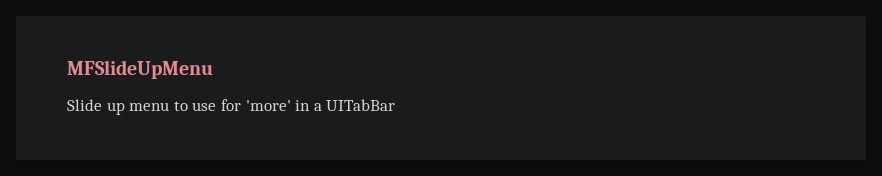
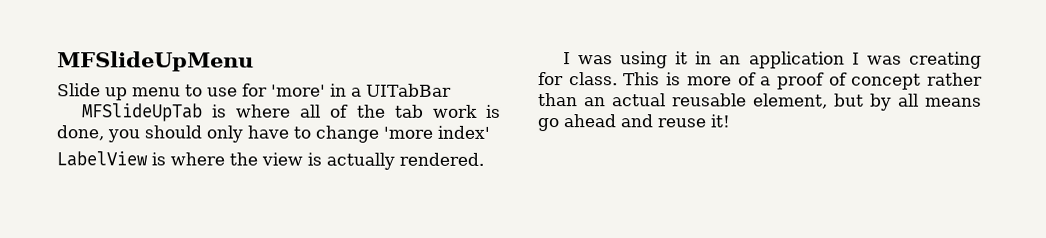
(396, 105) none -> [80,103,502,122] [56,125,490,143] [56,151,484,170] [562,51,982,69] [538,72,983,90] [538,93,982,111] [537,114,731,132] // MFSlideUpTab is where all of the tab work is done, you should only have to change 'more index' // LabelView is where the view is actually rendered. // I was using it in an application I was creating for class. This is more of a proof of concept rather than an actual reusable element, but by all means go ahead and reuse it!

